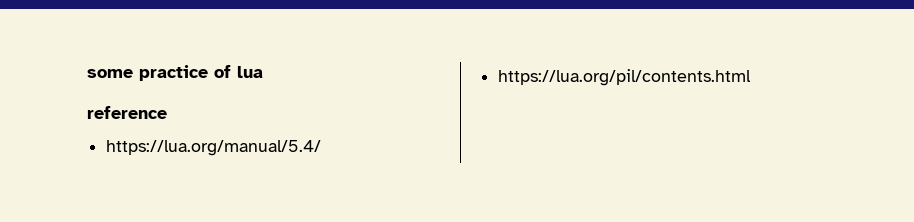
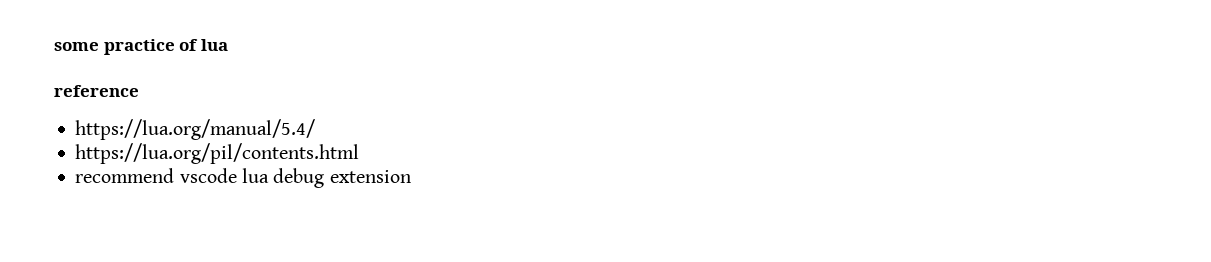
(752, 77) none -> [75,168,411,188] // recommend vscode lua debug extension

